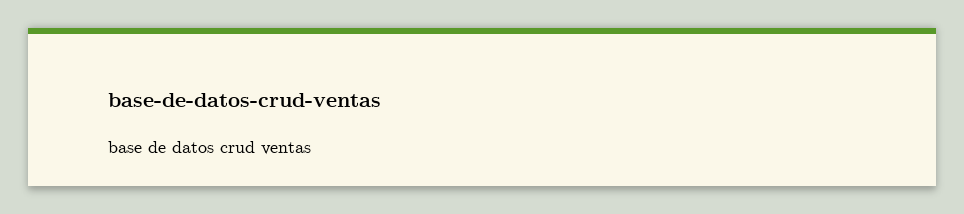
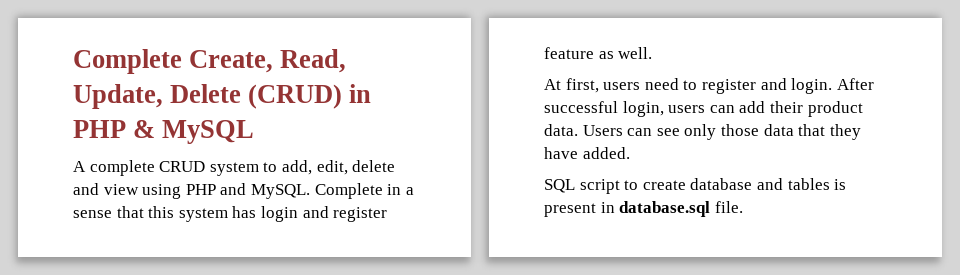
[108,93,381,107] [108,141,311,155] base-de-datos-crud-ventas // base de datos crud ventas -> [73,49,347,74] [73,84,372,109] [73,120,255,144] [73,160,396,176] [73,183,414,199] [73,206,388,222] [544,47,653,59] [544,78,874,94] [544,101,863,117] [544,124,861,140] [544,147,630,159] [544,178,847,194] [544,201,743,217] Complete Create, Read, Update, Delete (CRUD) in PHP & MySQL // A complete CRUD system to add, edit, delete and view using PHP and MySQL. Complete in a sense that this system has login and register feature as well. // At first, users need to register and login. After successful login, users can add their product data. Users can see only those data that they have added. // SQL script to create database and tables is present in database.sql file.

